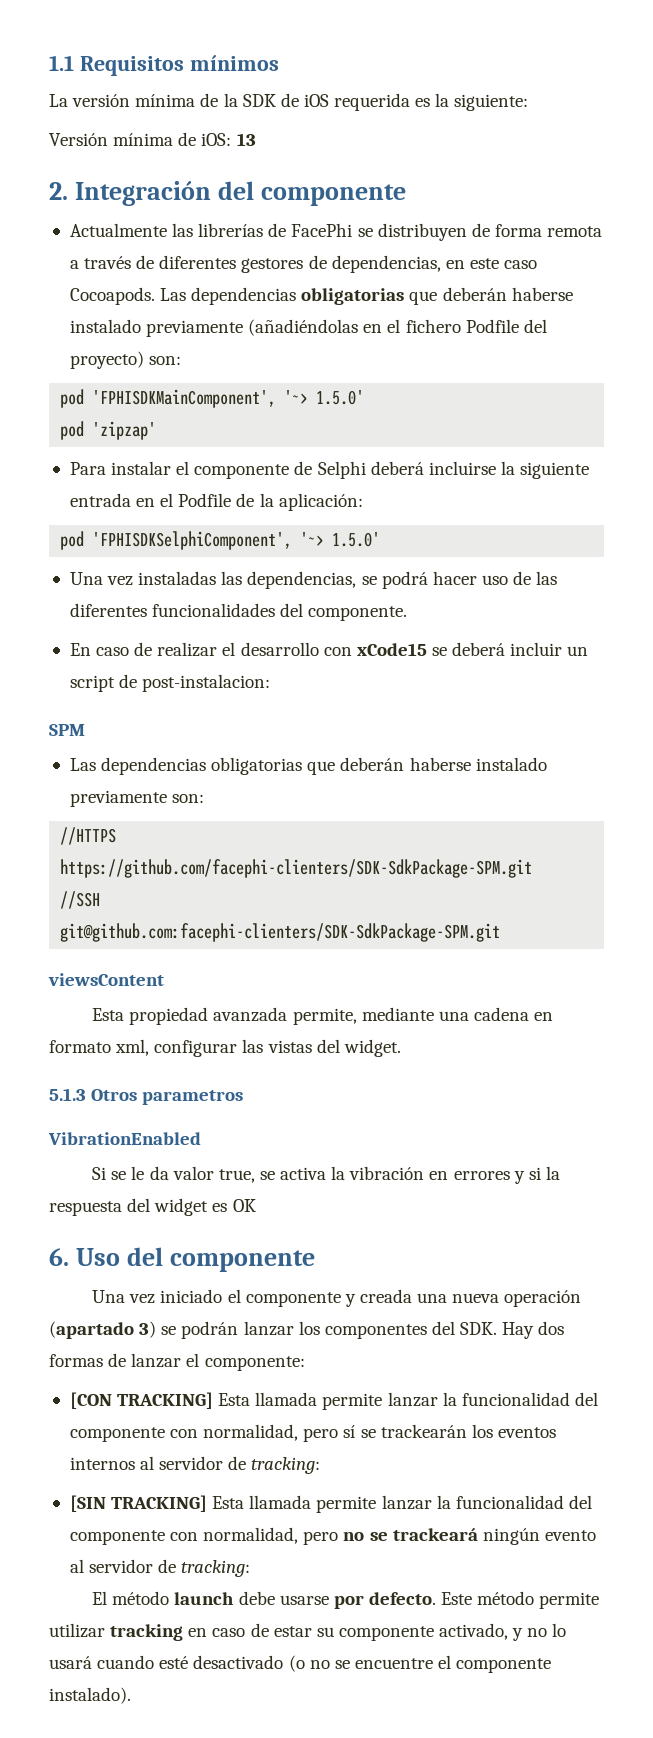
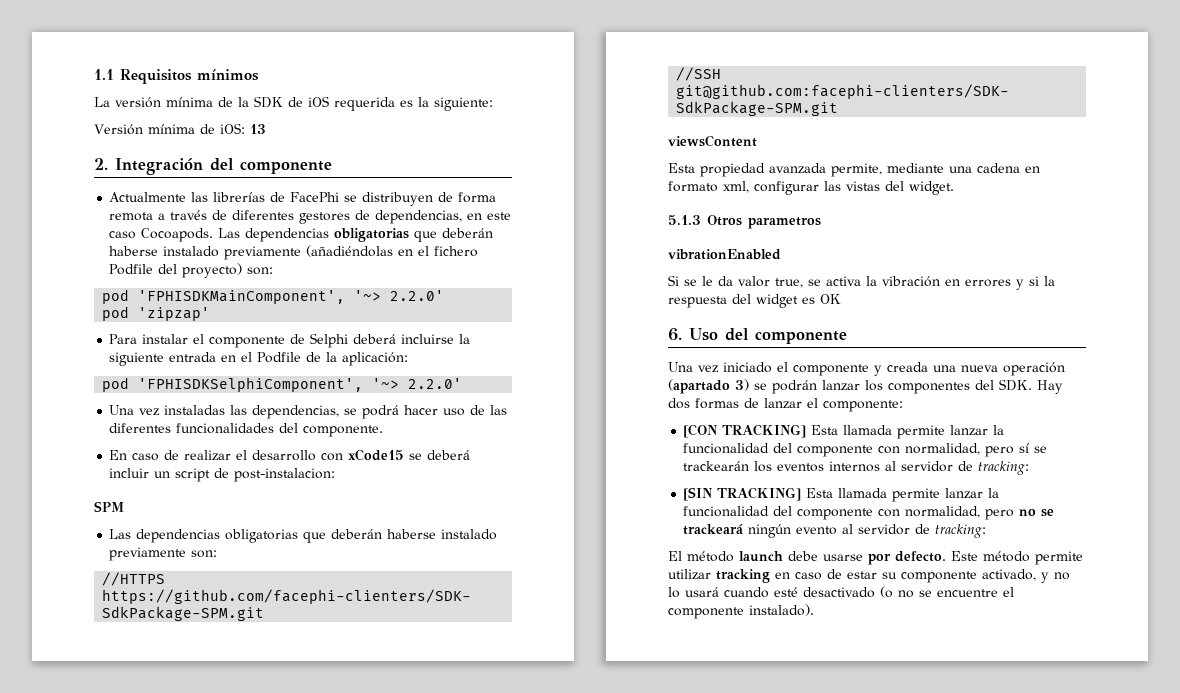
[316,390,365,405] 1.5.0' -> [390,290,445,301] 2.2.0'
[332,532,381,547] 1.5.0' -> [408,378,463,389] 2.2.0'
[48,1132,201,1145] VibrationEnabled -> [668,249,781,260] vibrationEnabled

